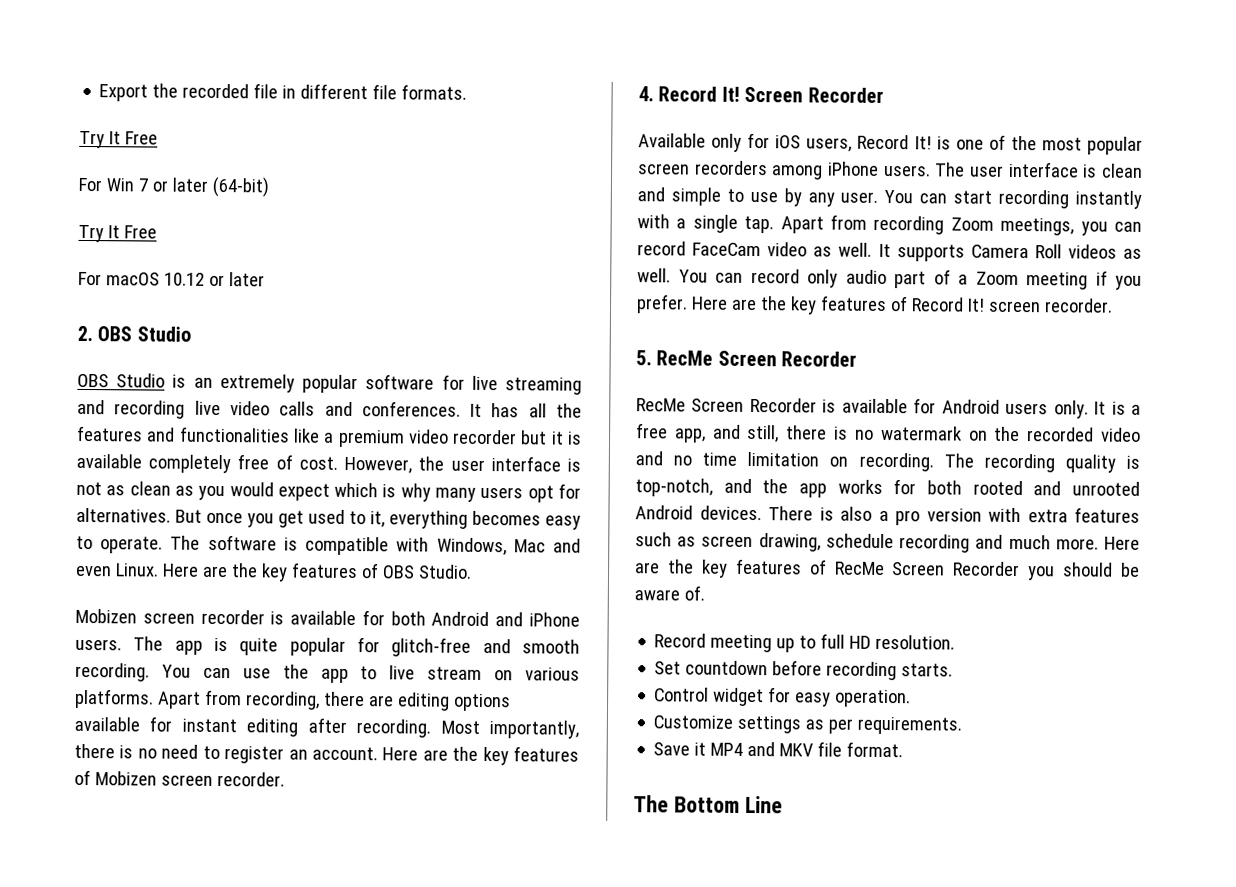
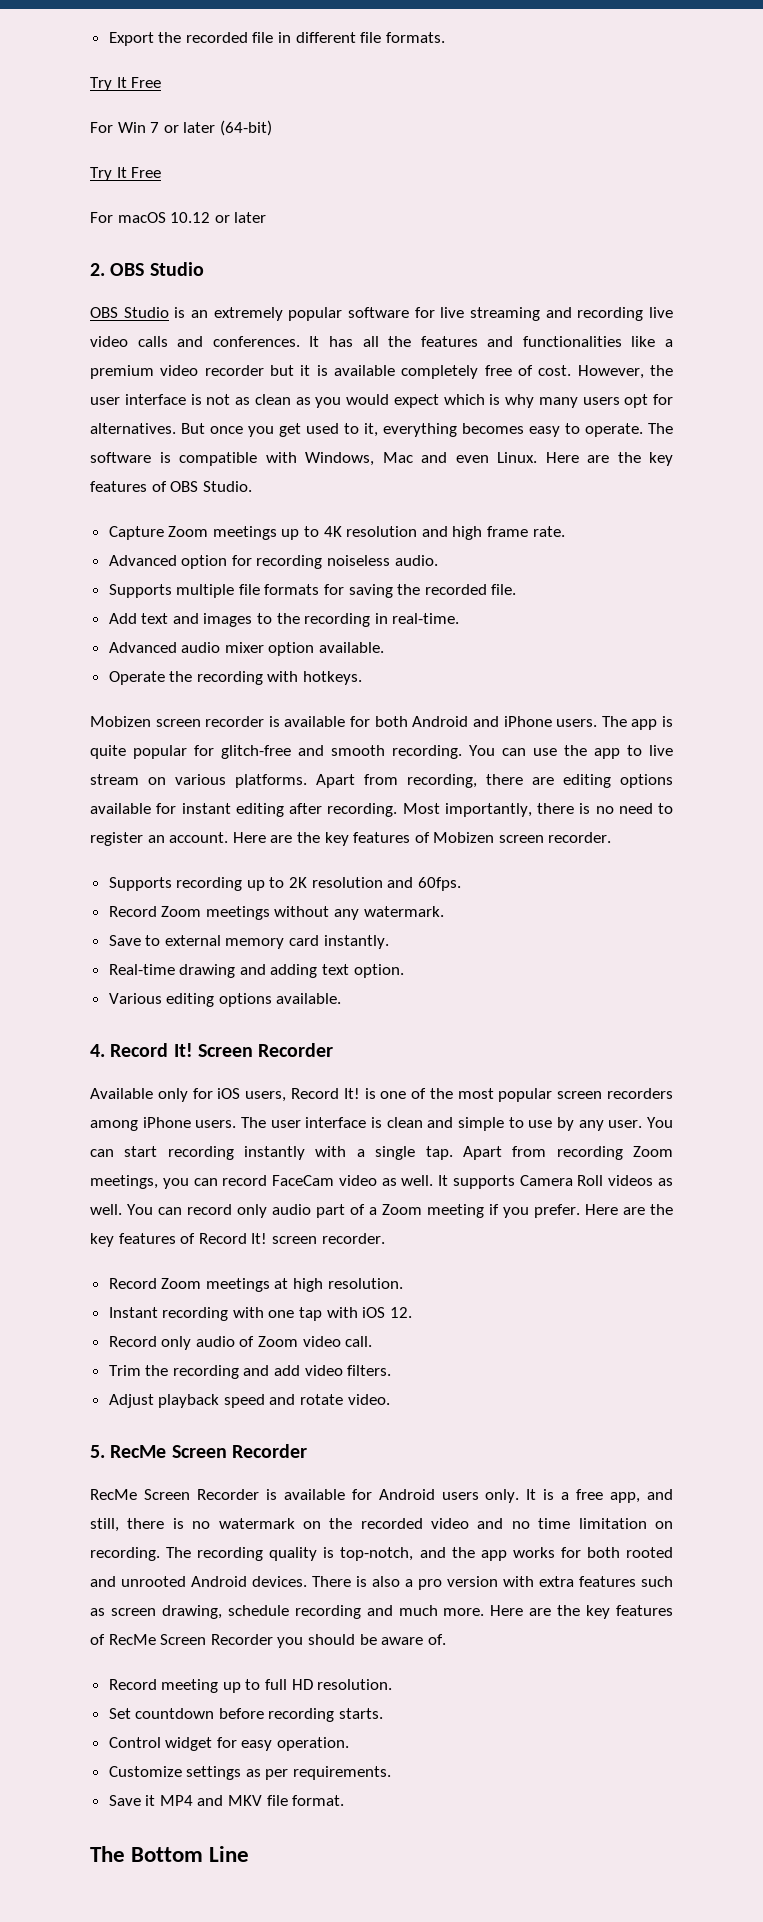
(472, 571) none -> [108,526,565,540] [108,555,438,569] [108,584,517,598] [108,613,460,627] [108,642,385,656] [108,671,363,685] // Capture Zoom meetings up to 4K resolution and high frame rate. // Advanced option for recording noiseless audio. // Supports multiple file formats for saving the recorded file. // Add text and images to the recording in real-time. // Advanced audio mixer option available. // Operate the recording with hotkeys.
(285, 779) none -> [108,877,461,891] [108,906,444,920] [108,935,389,949] [108,964,404,978] [108,993,342,1007] // Supports recording up to 2K resolution and 60fps. // Record Zoom meetings without any watermark. // Save to external memory card instantly. // Real-time drawing and adding text option. // Various editing options available.
(1113, 305) none -> [108,1278,403,1292] [108,1307,412,1321] [108,1336,373,1350] [108,1365,392,1379] [108,1394,390,1408] // Record Zoom meetings at high resolution. // Instant recording with one tap with iOS 12. // Record only audio of Zoom video call. // Trim the recording and add video filters. // Adjust playback speed and rotate video.

